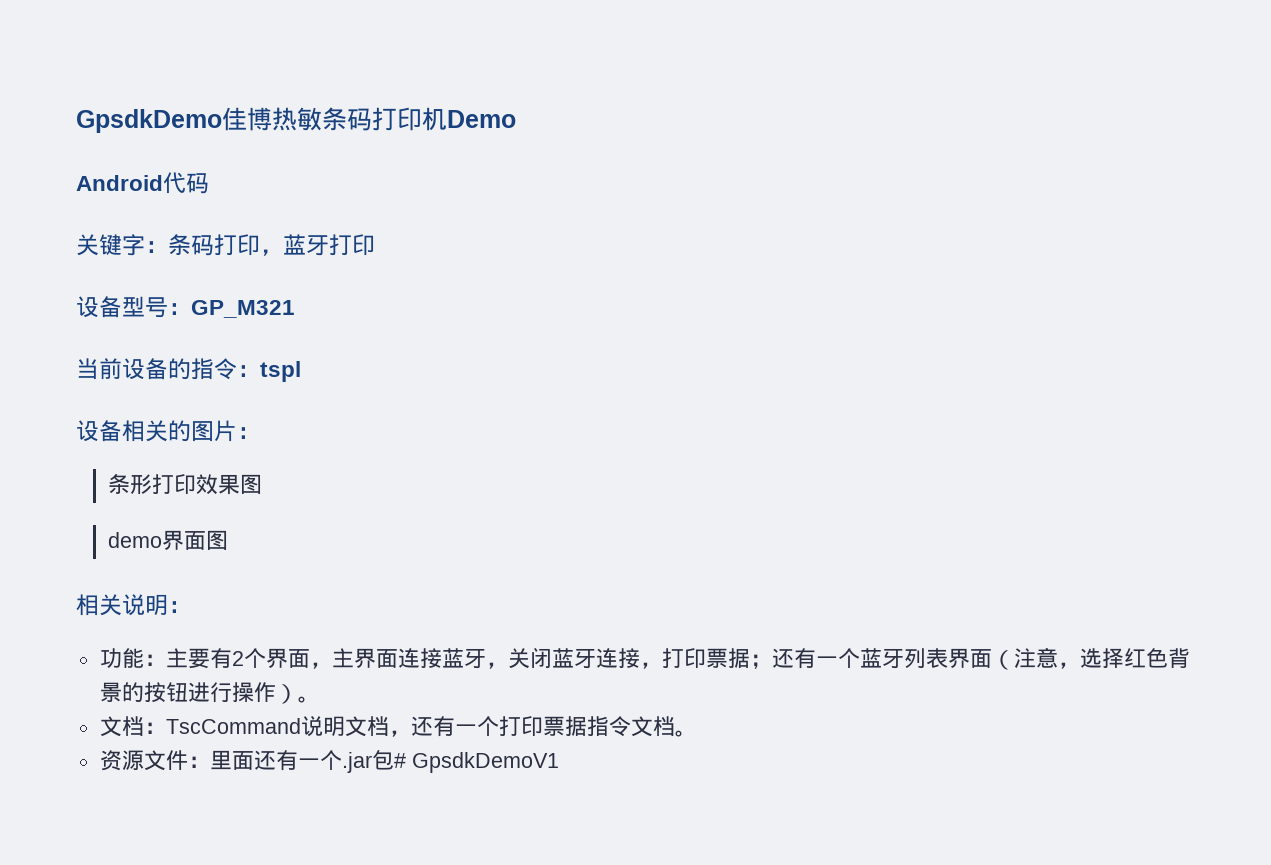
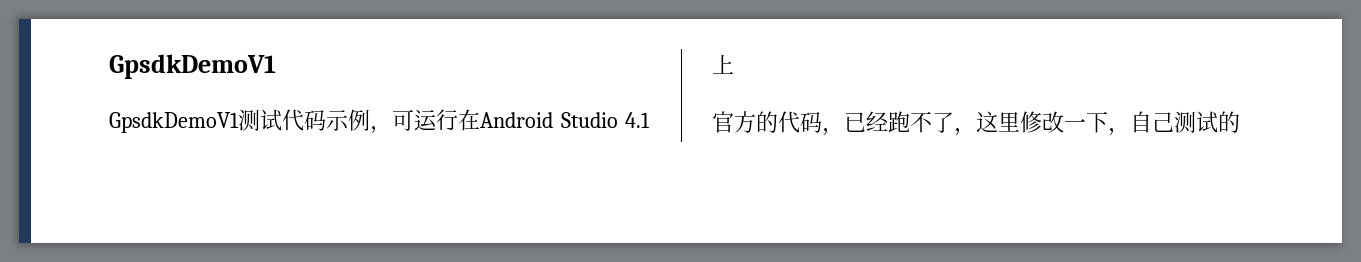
[76,107,516,133] [76,172,209,194] [76,234,375,256] [76,296,295,318] [76,358,301,382] [76,420,260,442] [107,474,262,495] [107,530,228,550] [76,594,191,616] [99,647,1190,670] [99,682,320,704] [99,716,697,737] [99,750,559,773] GpsdkDemo佳博热敏条码打印机Demo // Android代码 // 关键字：条码打印，蓝牙打印 // 设备型号：GP_M321 // 当前设备的指令：tspl // 设备相关的图片： // 条形打印效果图 // demo界面图 // 相关说明： // 功能：主要有2个界面，主界面连接蓝牙，关闭蓝牙连接，打印票据；还有一个蓝牙列表界面（注意，选择红色背景的按钮进行操作）。 // 文档：TscCommand说明文档，还有一个打印票据指令文档。 // 资源文件：里面还有一个.jar包# GpsdkDemoV1 -> [109,54,276,79] [109,109,650,134] [712,54,734,74] [712,111,1240,136] GpsdkDemoV1 // GpsdkDemoV1测试代码示例，可运行在Android Studio 4.1上 // 官方的代码，已经跑不了，这里修改一下，自己测试的

